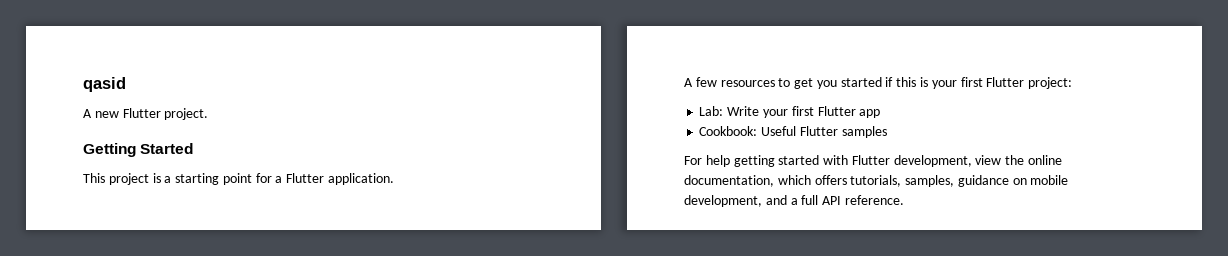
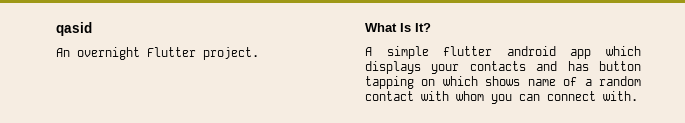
[83,109,119,118] A new -> [56,47,140,60] An overnight
[83,143,194,157] [83,173,395,185] [684,77,1073,89] [699,106,881,118] [699,126,887,138] [684,155,1063,167] [684,175,1069,187] [684,195,904,207] Getting Started // This project is a starting point for a Flutter application. // A few resources to get you started if this is your first Flutter project: // Lab: Write your first Flutter app // Cookbook: Useful Flutter samples // For help getting started with Flutter development, view the online documentation, which offers tutorials, samples, guidance on mobile development, and a full API reference. -> [365,23,431,32] [365,46,641,59] [365,61,641,74] [365,76,641,89] [365,91,638,104] What Is It? // A simple flutter android app which displays your contacts and has button tapping on which shows name of a random contact with whom you can connect with.

